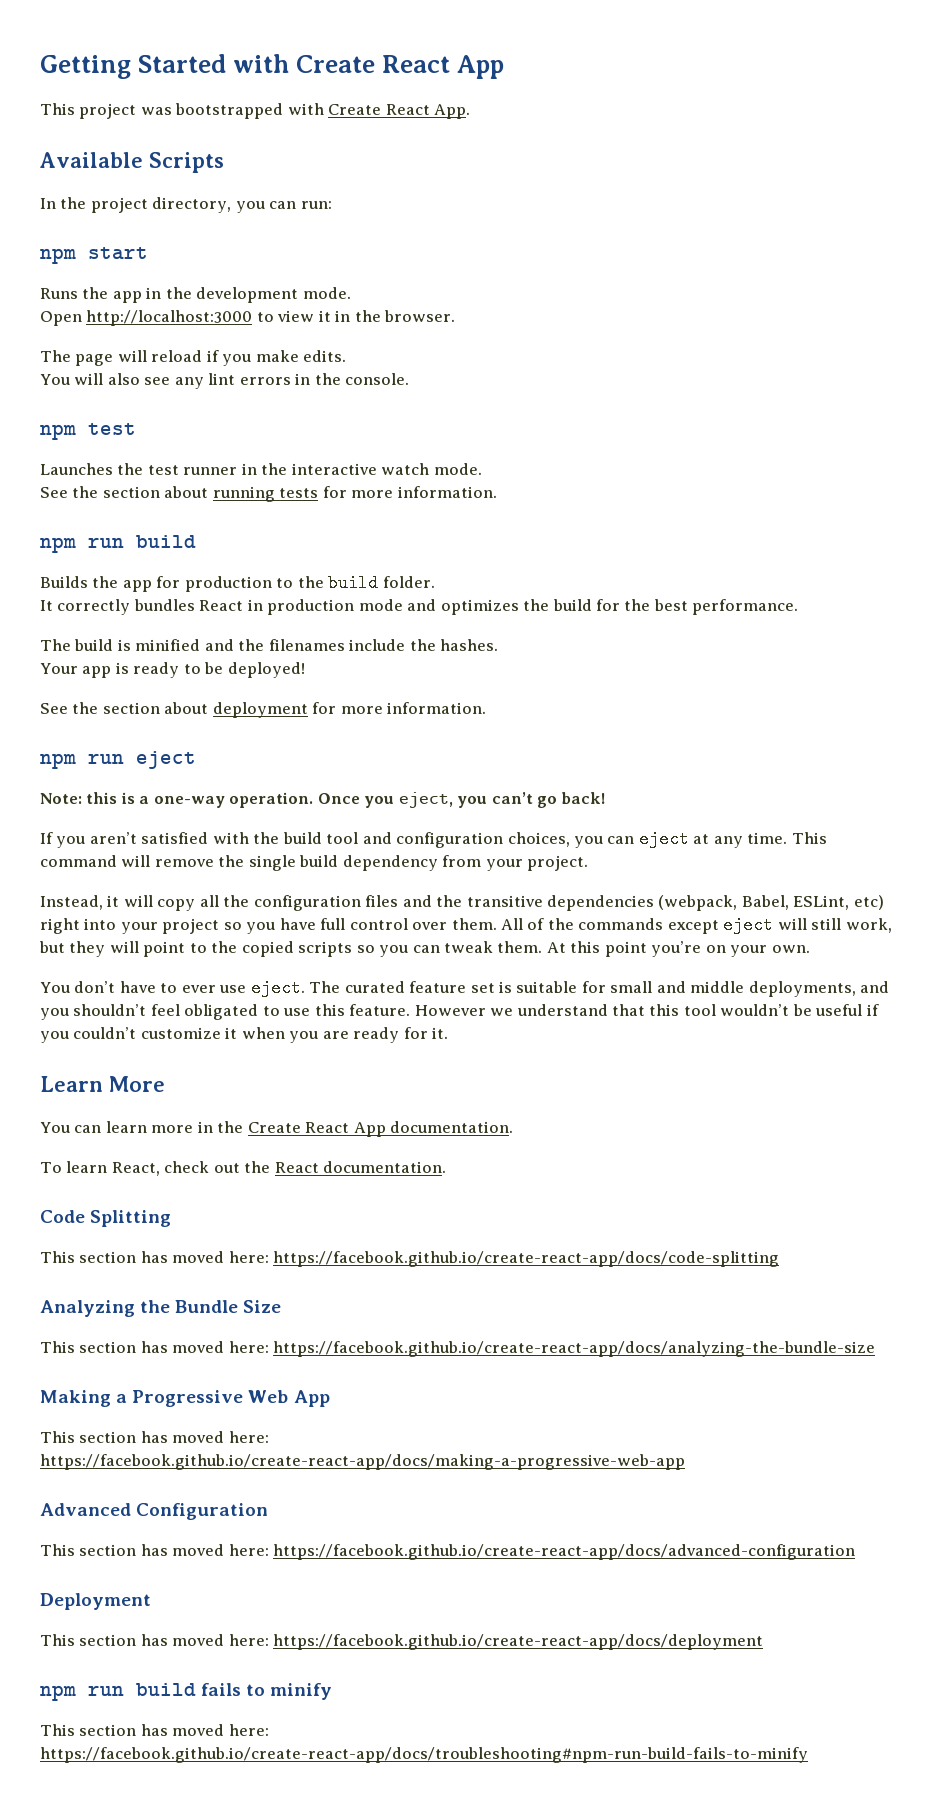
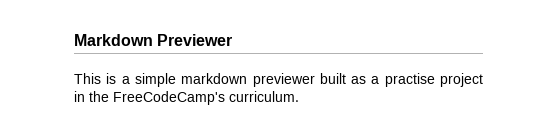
[40,54,505,79] [40,103,471,119] [40,152,224,173] [40,197,332,213] [40,247,148,264] [40,287,351,303] [40,310,456,326] [40,350,347,366] [40,373,410,389] [40,423,136,440] [40,463,482,475] [40,486,497,502] [40,535,196,553] [40,574,435,592] [40,599,799,615] [40,639,499,651] [40,662,305,678] [40,702,487,718] [40,751,196,769] [40,792,606,808] [40,830,827,848] [40,855,589,871] [40,895,884,911] [40,916,892,934] [39,941,810,957] [40,979,890,997] [40,1004,879,1020] [40,1027,449,1043] [40,1076,165,1092] [40,1121,514,1137] [40,1161,447,1176] [40,1210,172,1227] [40,1251,780,1267] [40,1300,282,1317] [40,1341,876,1357] [40,1390,330,1407] [40,1431,269,1443] [40,1454,685,1470] [40,1503,269,1520] [40,1544,856,1560] [40,1593,151,1610] [40,1634,764,1650] [40,1683,333,1701] [40,1724,269,1736] [40,1747,808,1763] Getting Started with Create React App // This project was bootstrapped with Create React App. // Available Scripts // In the project directory, you can run: // npm start // Runs the app in the development mode. // Open http://localhost:3000 to view it in the browser. // The page will reload if you make edits. // You will also see any lint errors in the console. // npm test // Launches the test runner in the interactive watch mode. // See the section about running tests for more information. // npm run build // Builds the app for production to the build folder. // It correctly bundles React in production mode and optimizes the build for the best performance. // The build is minified and the filenames include the hashes. // Your app is ready to be deployed! // See the section about deployment for more information. // npm run eject // Note: this is a one-way operation. Once you eject, you can’t go back! // If you aren’t satisfied with the build tool and configuration choices, you can eject at any time. This command will remove the single build dependency from your project. // Instead, it will copy all the configuration files and the transitive dependencies (webpack, Babel, ESLint, etc) right into your project so you have full control over them. All of the commands except eject will still work, but they will point to the copied scripts so you can tweak them. At this point you’re on your own. // You don’t have to ever use eject. The curated feature set is suitable for small and middle deployments, and you shouldn’t feel obligated to use this feature. However we understand that this tool wouldn’t be useful if you couldn’t customize it when you are ready for it. // Learn More // You can learn more in the Create React App documentation. // To learn React, check out the React documentation. // Code Splitting // This section has moved here: https://facebook.github.io/create-react-app/docs/code-splitting // Analyzing the Bundle Size // This section has moved here: https://facebook.github.io/create-react-app/docs/analyzing-the-bundle-size // Making a Progressive Web App // This section has moved here: https://facebook.github.io/create-react-app/docs/making-a-progressive-web-app // Advanced Configuration // This section has moved here: https://facebook.github.io/create-react-app/docs/advanced-configuration // Deployment // This section has moved here: https://facebook.github.io/create-react-app/docs/deployment // npm run build fails to minify // This section has moved here: https://facebook.github.io/create-react-app/docs/troubleshooting#npm-run-build-fails-to-minify -> [74,34,233,46] [74,73,484,87] [74,91,299,105] Markdown Previewer // This is a simple markdown previewer built as a practise project in the FreeCodeCamp's curriculum.

